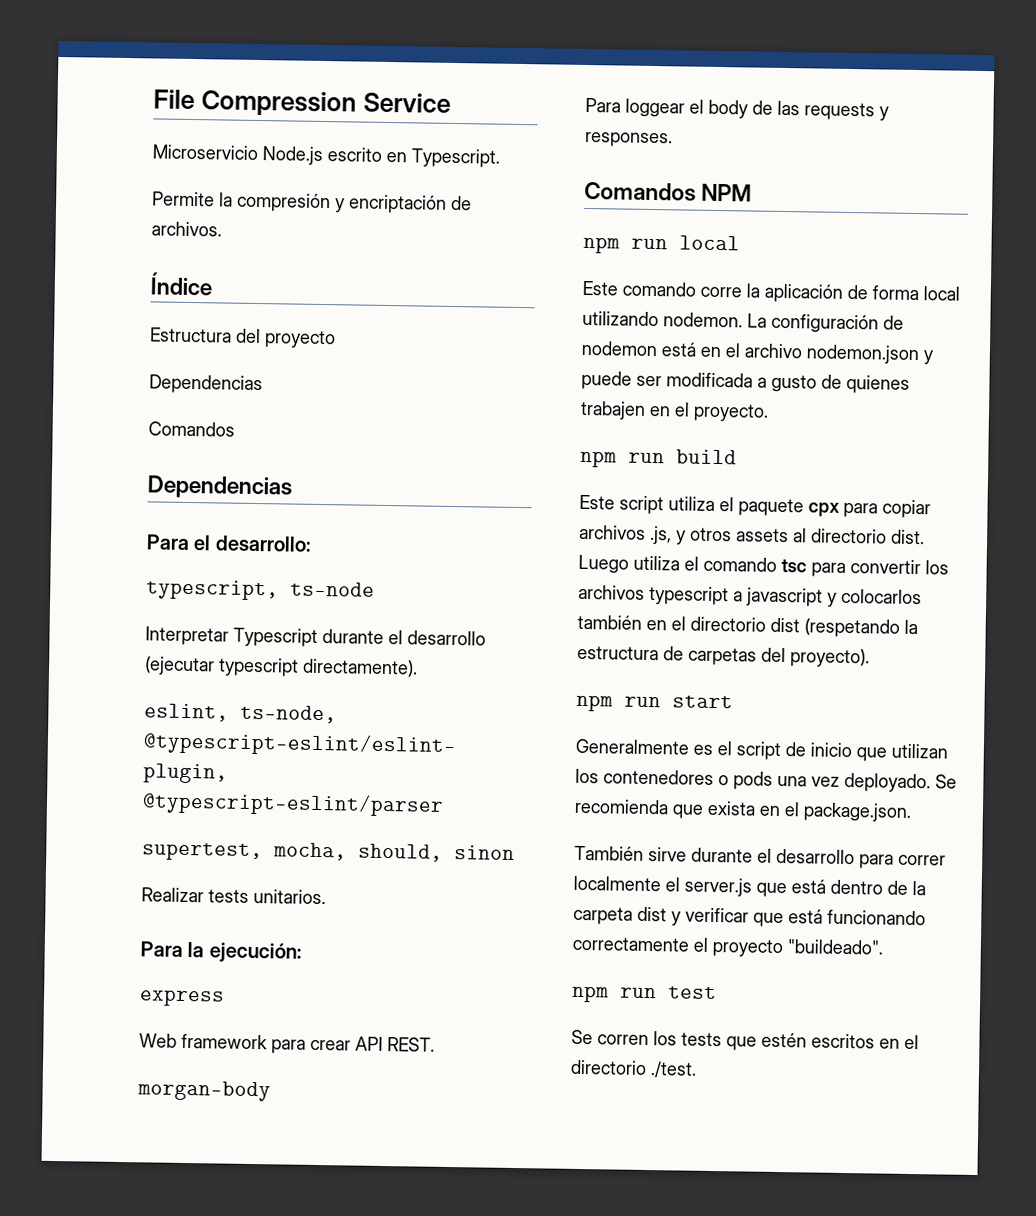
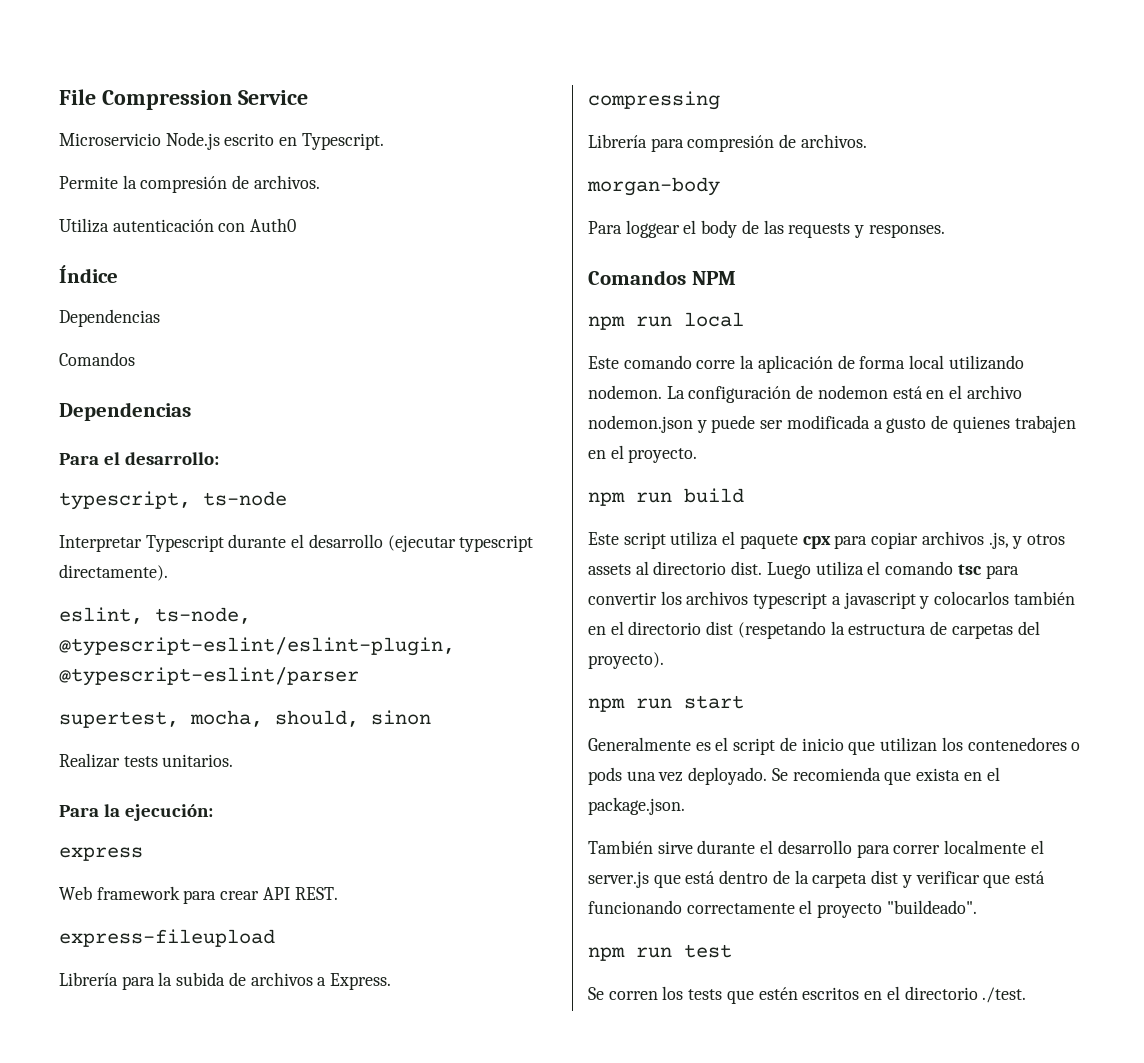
[334,194,472,214] [151,221,222,237] [150,272,213,296] [150,327,336,349] y encriptación de archivos. // Índice // Estructura del proyecto -> [232,175,320,189] [59,218,297,233] [59,265,118,283] de archivos. // Utiliza autenticación con Auth0 // Índice
(435, 1044) none -> [59,929,275,947] [59,972,392,990] [588,91,720,110] [588,134,867,152] // express-fileupload // Librería para la subida de archivos a Express. // compressing // Librería para compresión de archivos.

